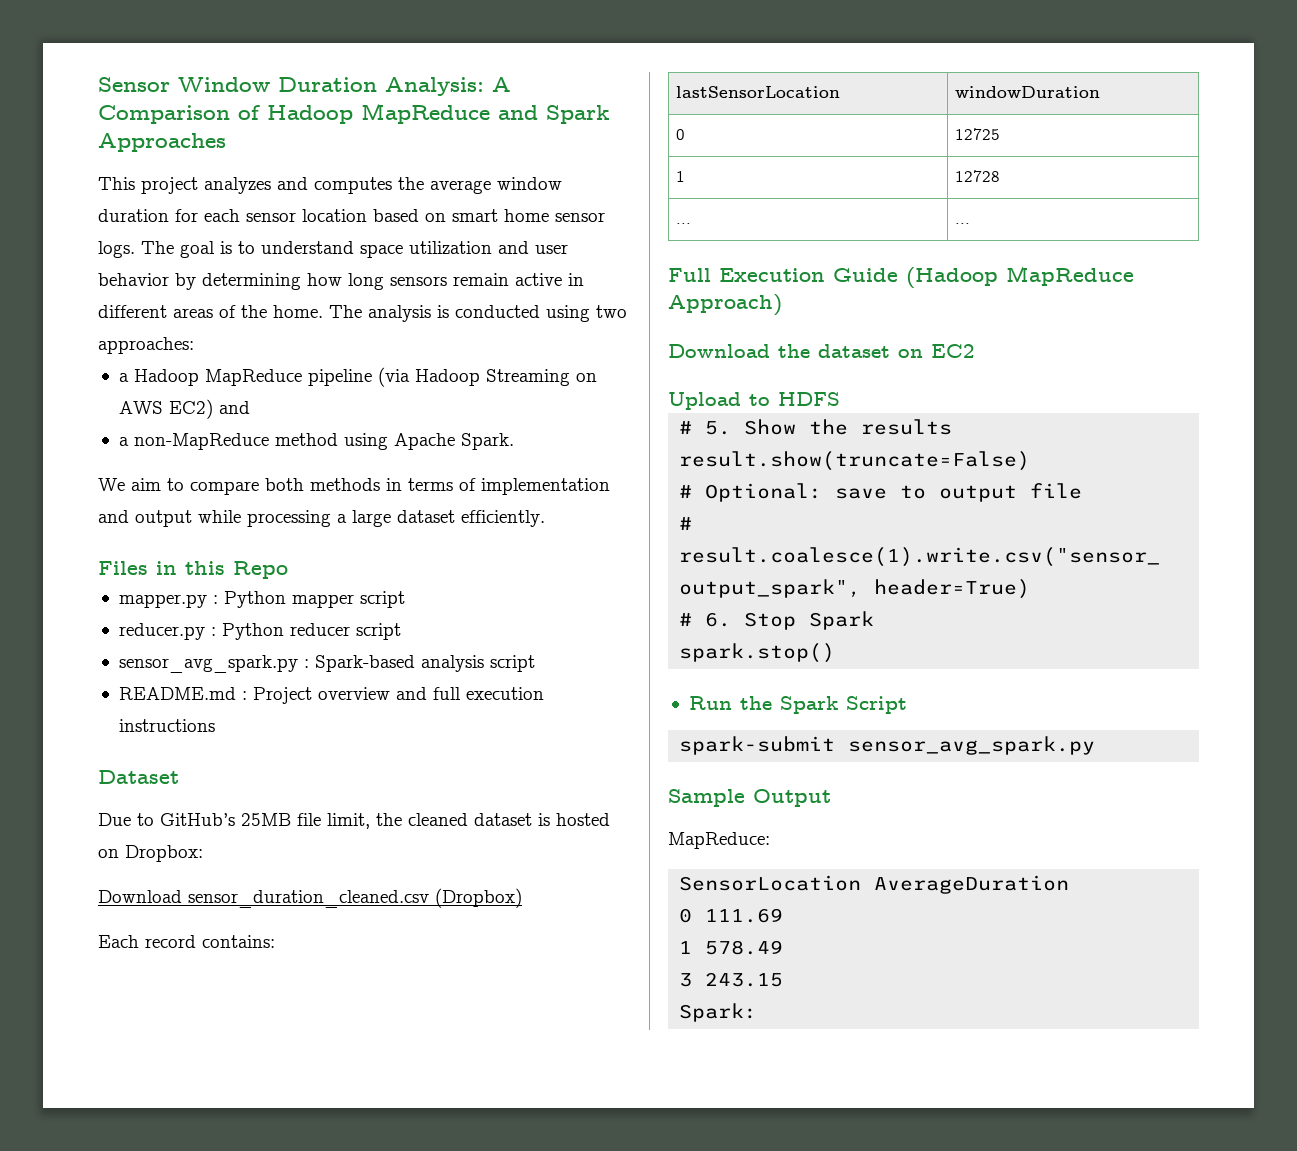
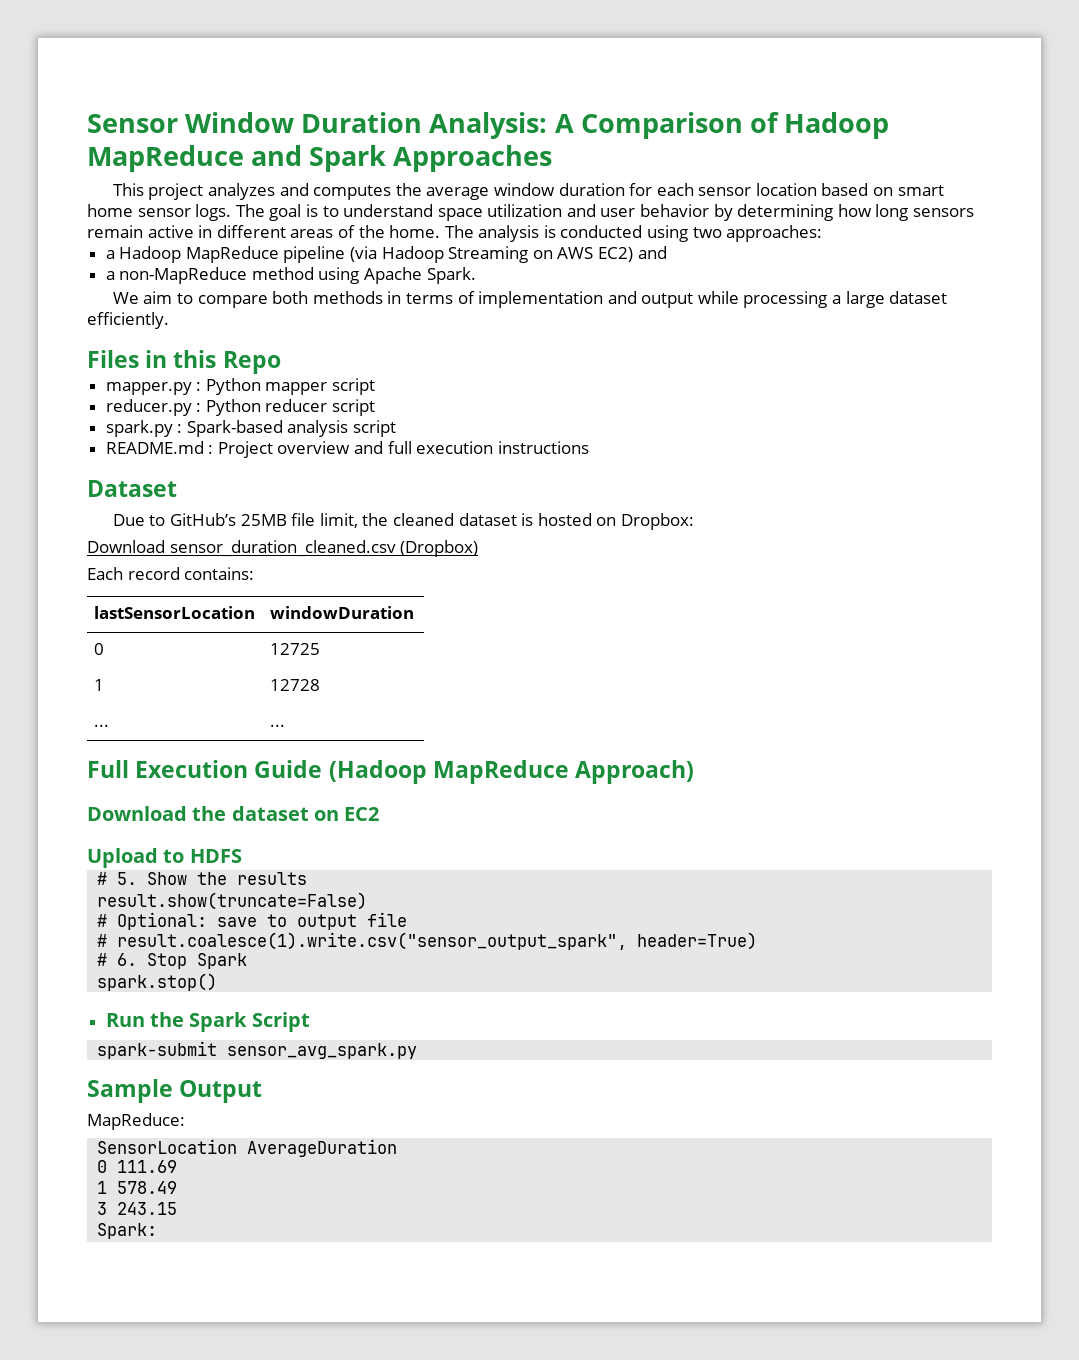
[118,655,298,673] sensor_avg_spark.py -> [105,420,173,437] spark.py

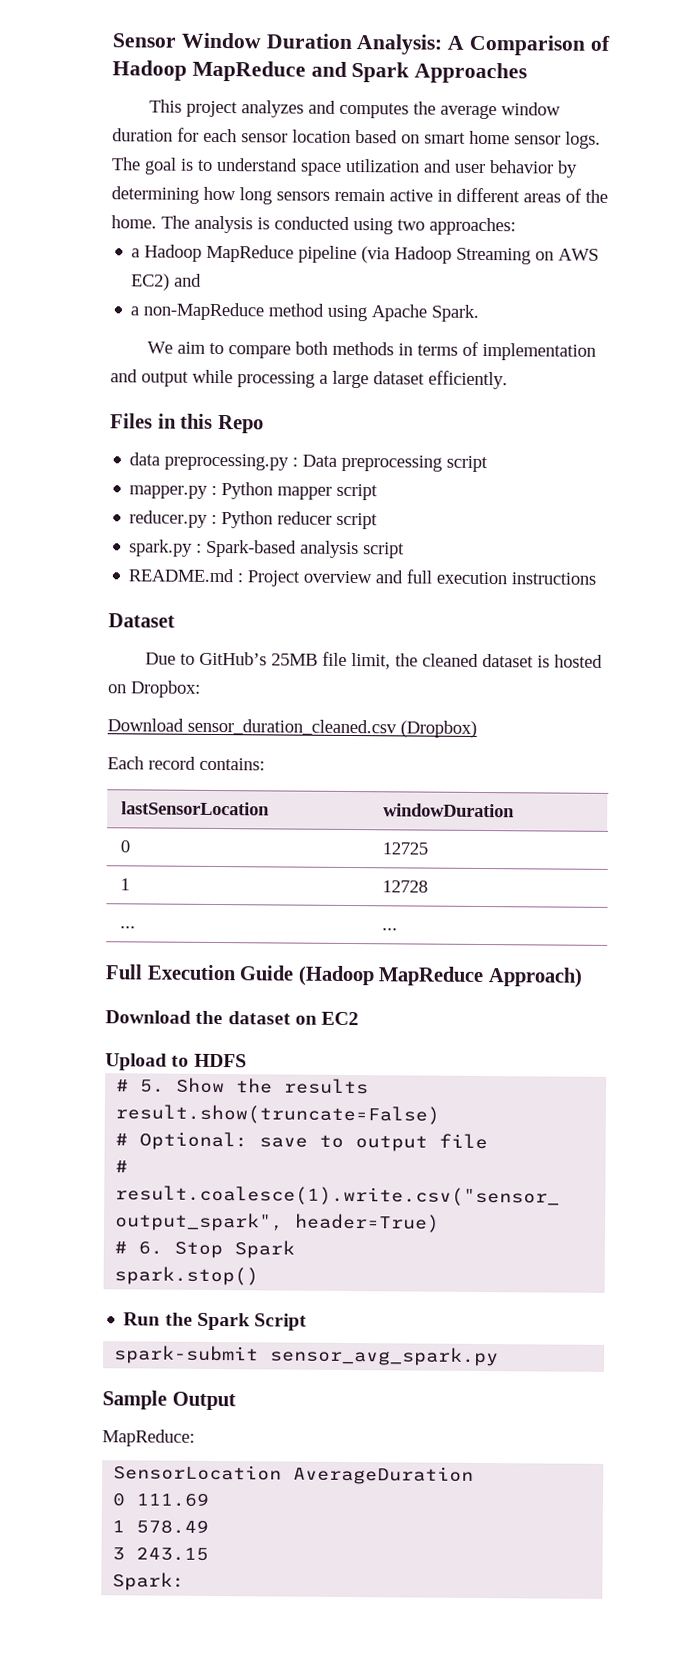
(281, 362) none -> [129,452,489,473] // data preprocessing.py : Data preprocessing script

